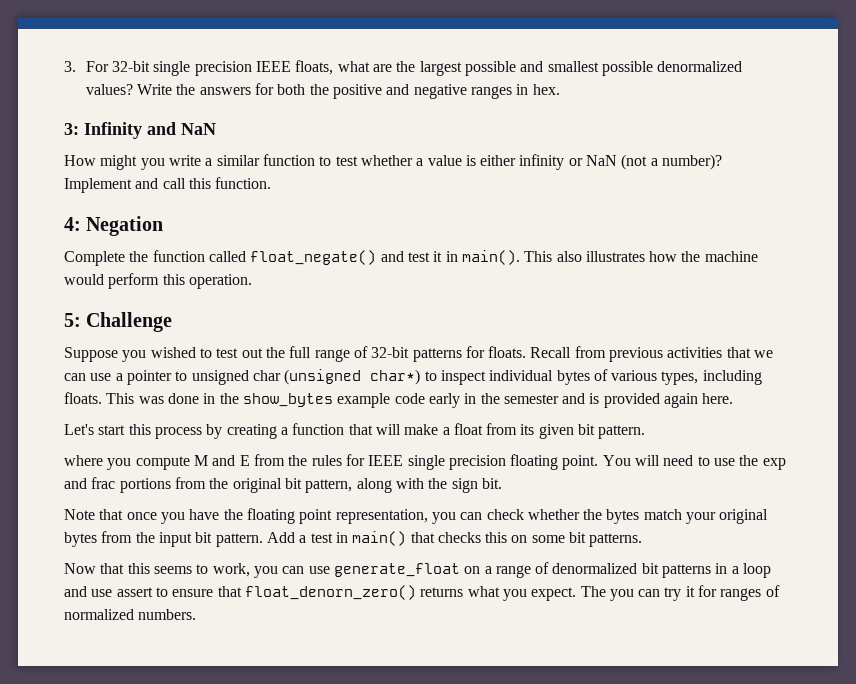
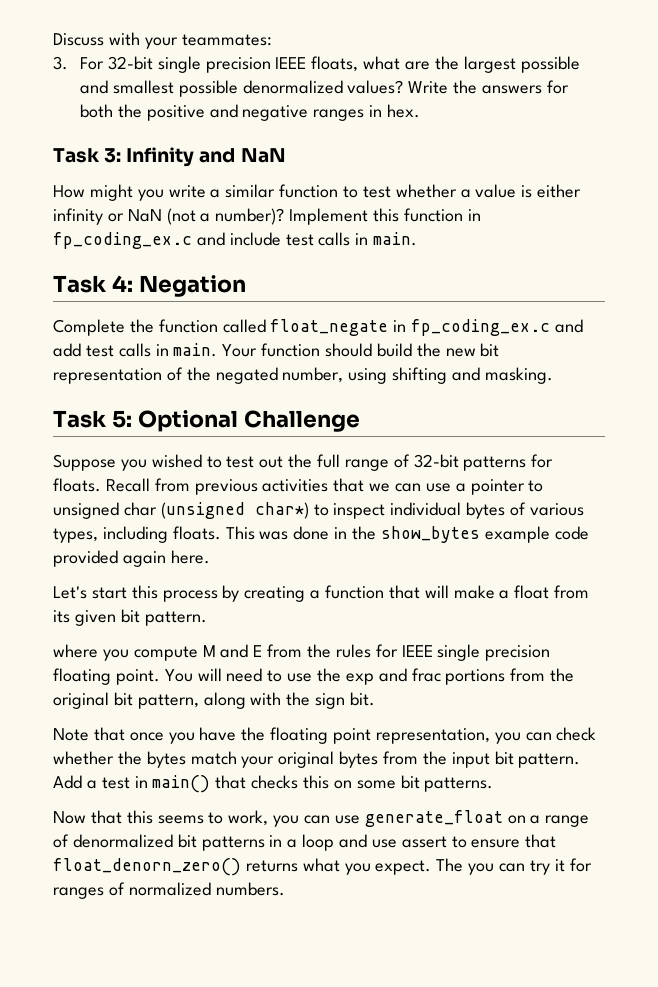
(64, 66) none -> [53,32,272,49] Discuss with your teammates: //
(560, 89) none -> [53,148,100,163] Task
[135,177,272,189] and call this function. // -> [373,208,481,222] [53,232,418,249] [53,275,107,293] this function in fp_coding_ex.c and include test calls in main. // Task
[250,250,758,265] [64,273,252,289] [64,313,81,327] float_negate() and test it in main(). This also illustrates how the machine would perform this operation. // 5: -> [270,319,584,336] [53,343,500,357] [53,367,553,384] [53,410,238,432] float_negate in fp_coding_ex.c and add test calls in main. Your function should build the new bit representation of the negated number, using shifting and masking. // Task 5: Optional
[428,393,600,408] early in the semester and is -> (589, 533) none

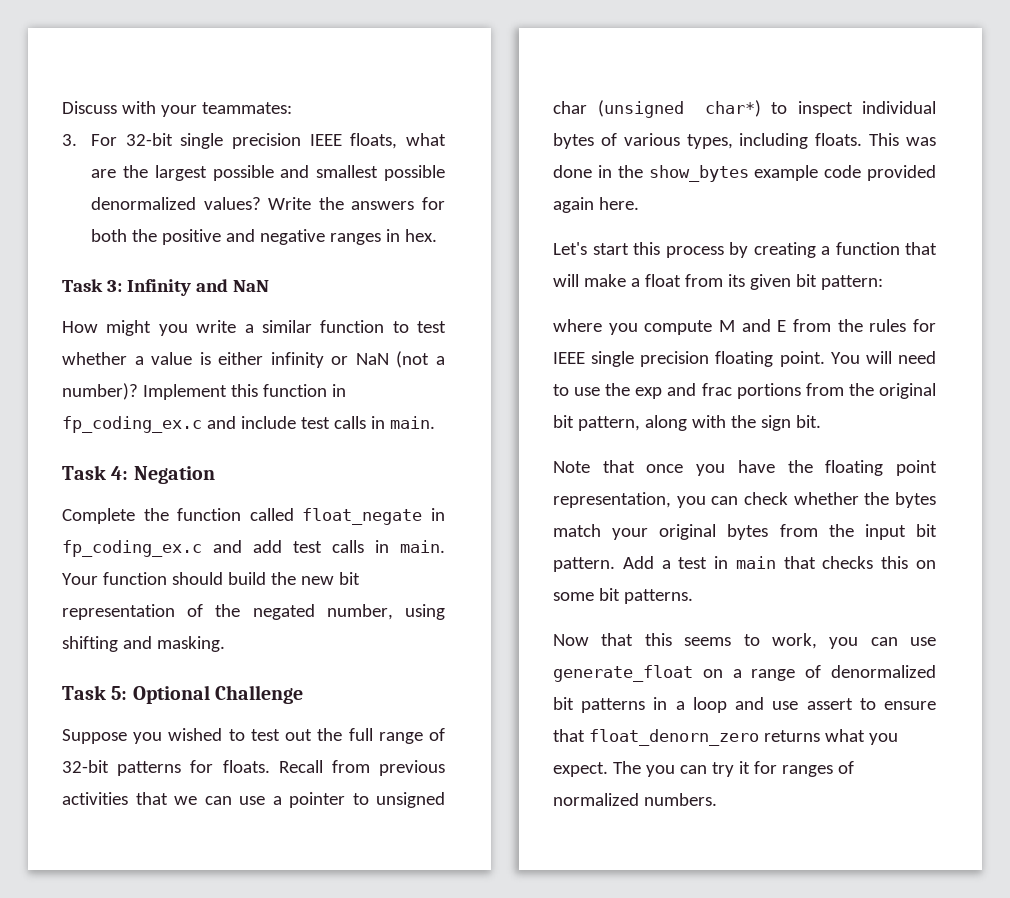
[144,611,207,626] pattern. -> [820,275,883,290] pattern:
[152,775,211,793] main() -> [735,556,776,569] main
[53,858,241,876] float_denorn_zero() -> [588,729,759,746] float_denorn_zero

